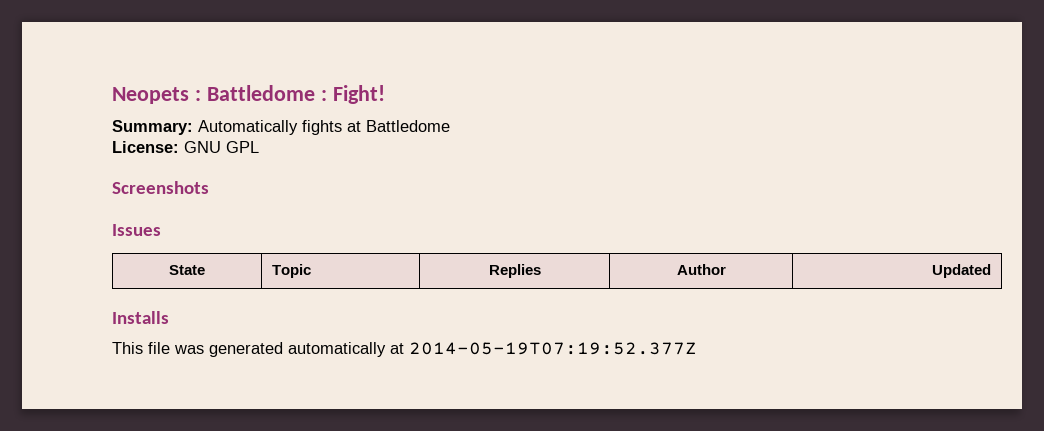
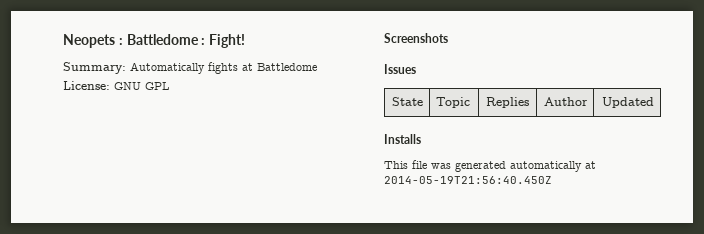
[409,342,697,355] 2014-05-19T07:19:52.377Z -> [384,176,552,184] 2014-05-19T21:56:40.450Z

